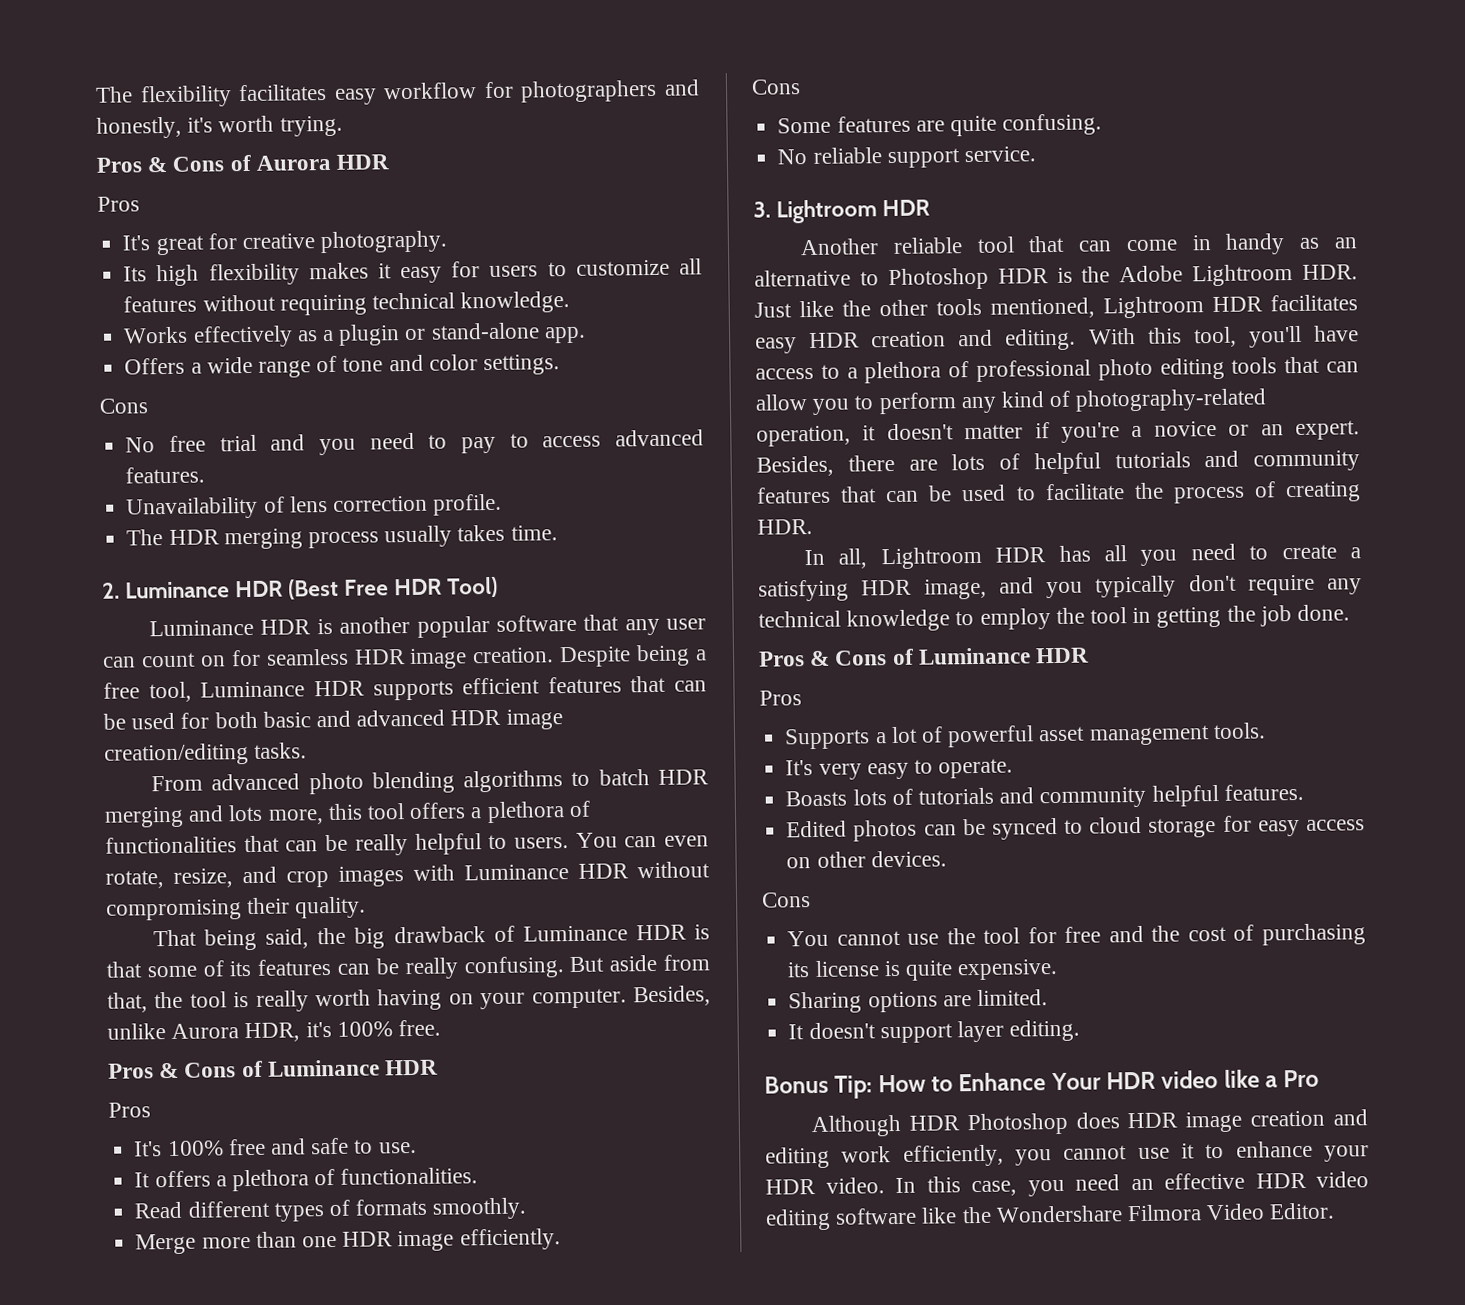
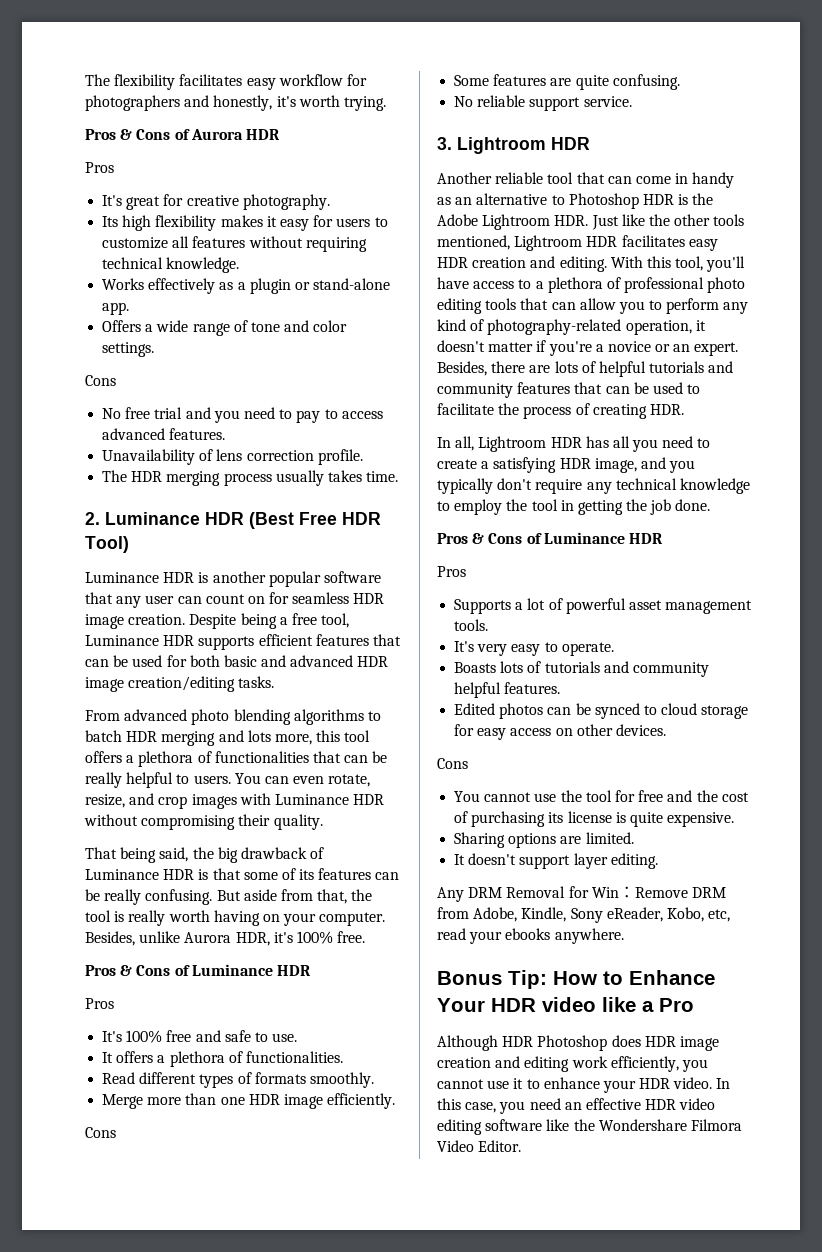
(1081, 1030) none -> [437,886,726,902] [437,907,731,923] [437,928,624,944] // Any DRM Removal for Win：Remove DRM from Adobe, Kindle, Sony eReader, Kobo, etc, read your ebooks anywhere.

